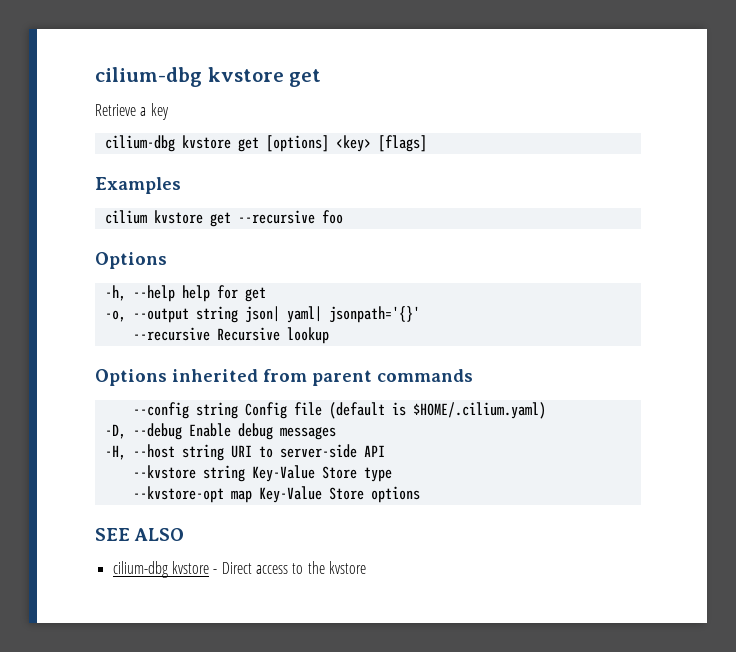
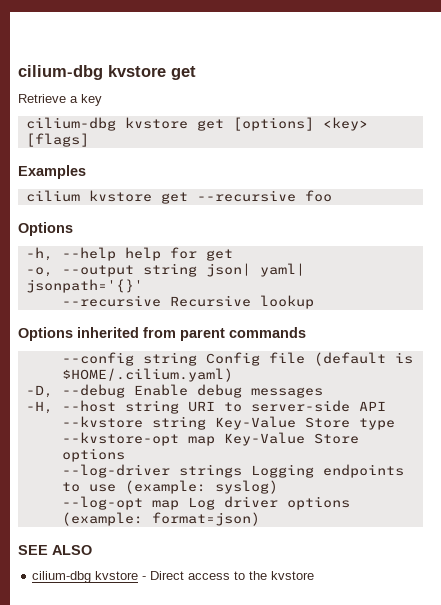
(420, 494) none -> [61,464,404,478] [61,480,278,494] [61,496,350,510] [61,512,260,526] // --log-driver strings Logging endpoints to use (example: syslog) // --log-opt map Log driver options (example: format=json)

